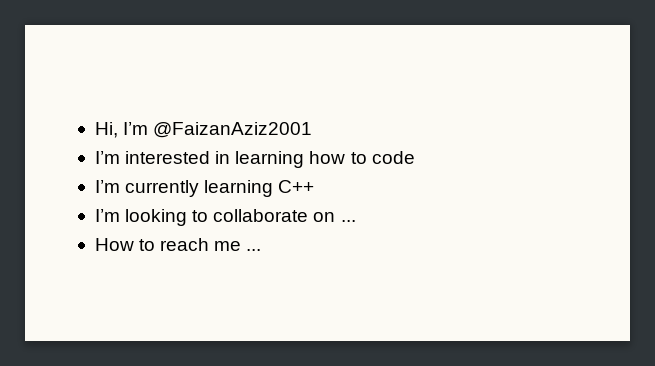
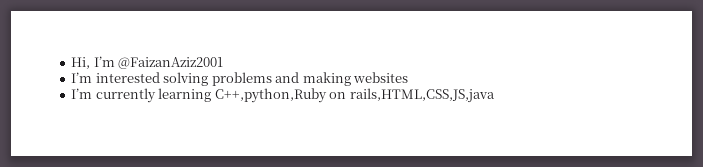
[215,151,415,168] [94,180,315,197] [94,209,356,226] [94,238,262,251] in learning how to code // I’m currently learning C++ // I’m looking to collaborate on ... // How to reach me ... -> [163,72,409,86] [71,88,495,103] solving problems and making websites // I’m currently learning C++,python,Ruby on rails,HTML,CSS,JS,java

